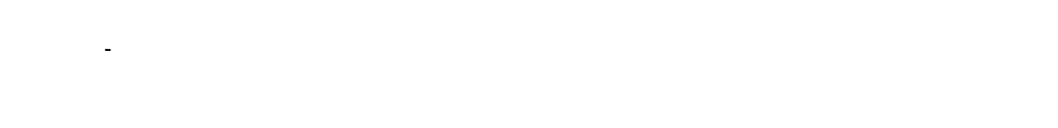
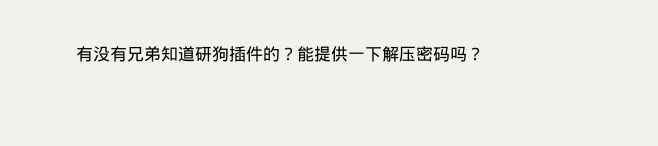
[104,48,112,55] - -> [76,46,484,62] 有没有兄弟知道研狗插件的？能提供一下解压密码吗？

